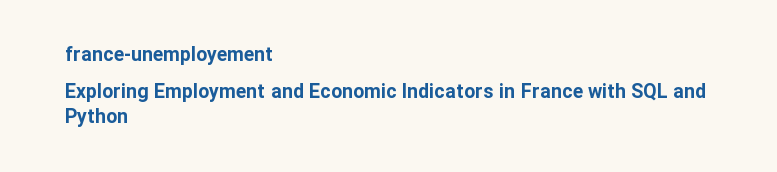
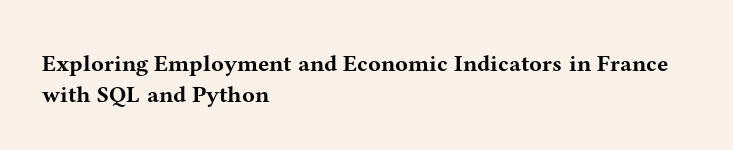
[65,46,273,65] france-unemployement // -> (42, 65) none

